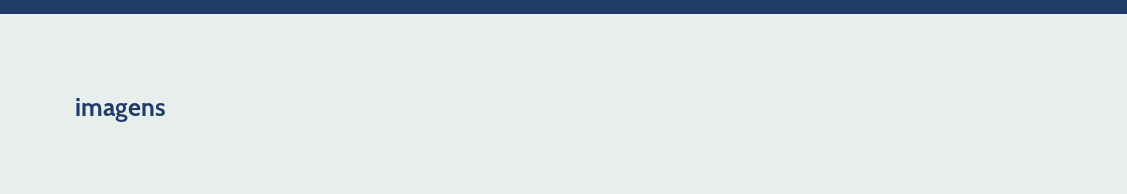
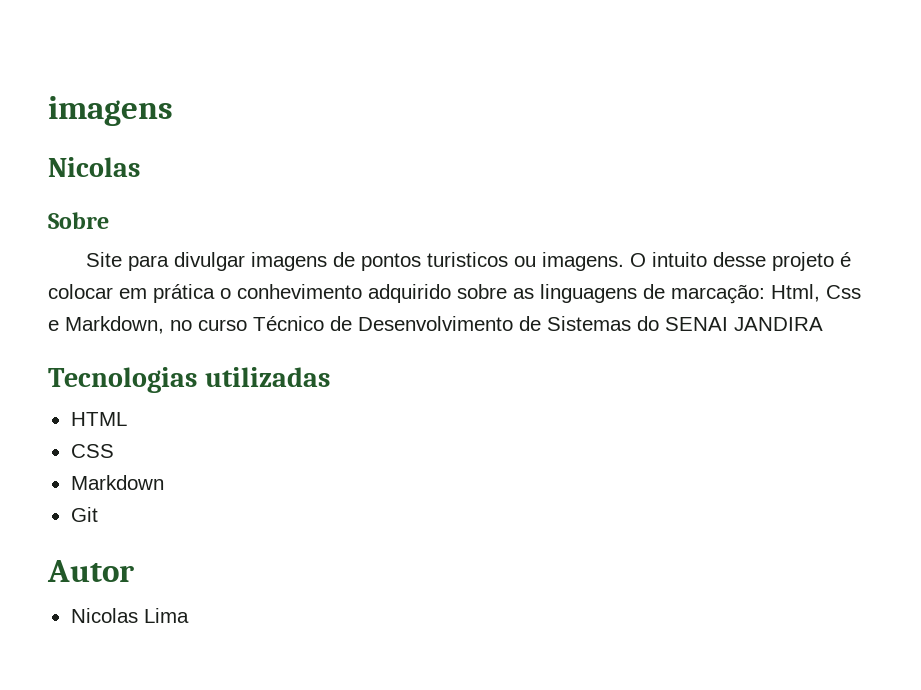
[75,98,166,122] imagens -> [48,96,173,126] [48,157,140,177] [48,212,109,229] [85,252,851,271] [48,284,861,304] [48,316,823,334] [48,367,330,393] [70,412,127,426] [70,444,114,458] [70,475,164,490] [70,507,98,522] [47,560,134,582] [70,608,189,623] imagens // Nicolas // Sobre // Site para divulgar imagens de pontos turisticos ou imagens. O intuito desse projeto é colocar em prática o conhevimento adquirido sobre as linguagens de marcação: Html, Css e Markdown, no curso Técnico de Desenvolvimento de Sistemas do SENAI JANDIRA // Tecnologias utilizadas // HTML // CSS // Markdown // Git // Autor // Nicolas Lima

